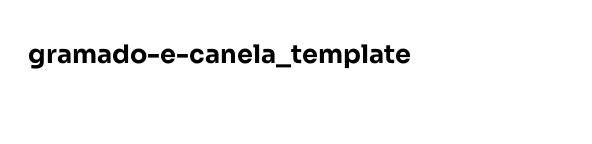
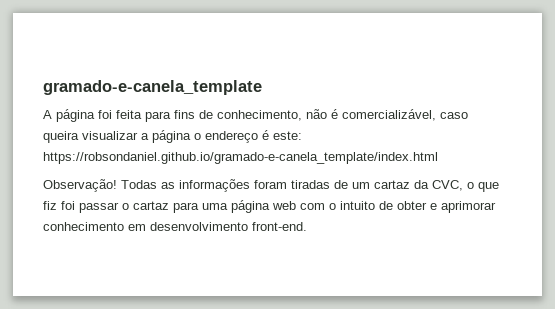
(411, 56) none -> [43,109,468,122] [43,130,302,143] [43,152,438,164] [43,179,499,192] [43,200,496,213] [43,222,307,231] // A página foi feita para fins de conhecimento, não é comercializável, caso queira visualizar a página o endereço é este: https://robsondaniel.github.io/gramado-e-canela_template/index.html // Observação! Todas as informações foram tiradas de um cartaz da CVC, o que fiz foi passar o cartaz para uma página web com o intuito de obter e aprimorar conhecimento em desenvolvimento front-end.

